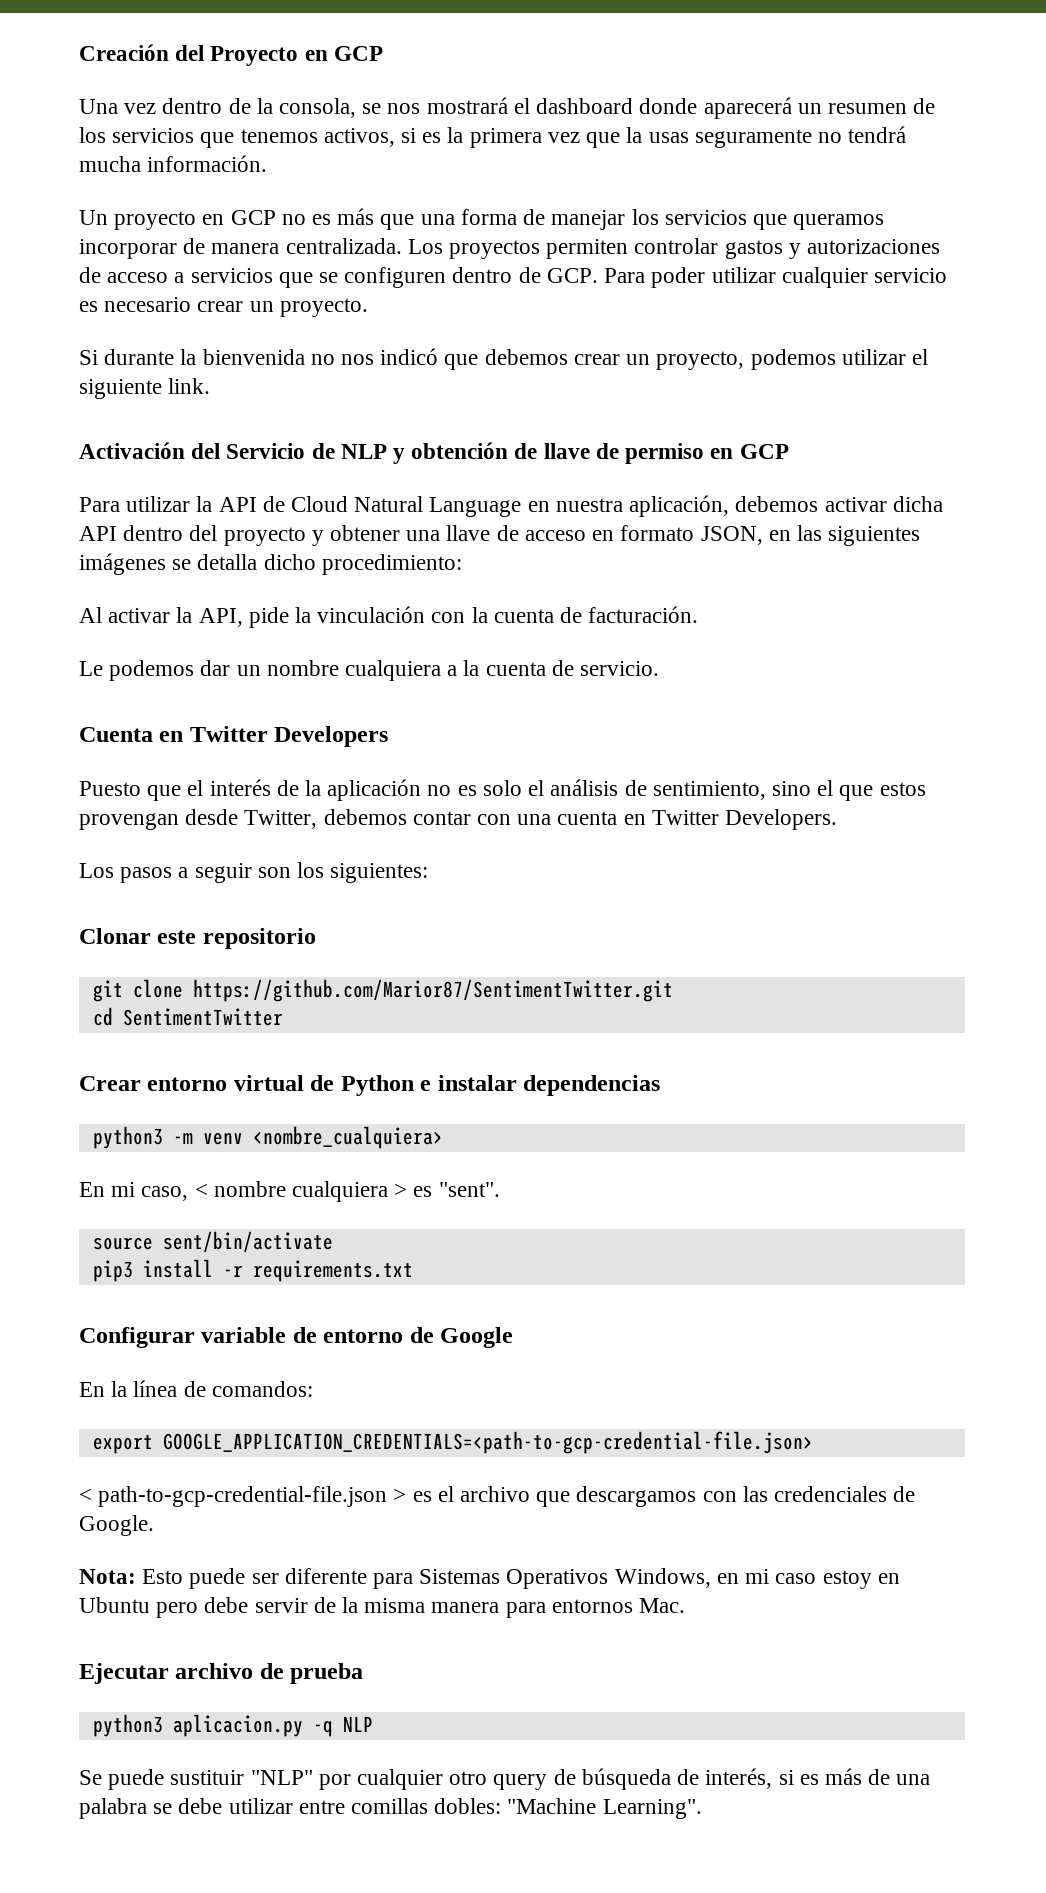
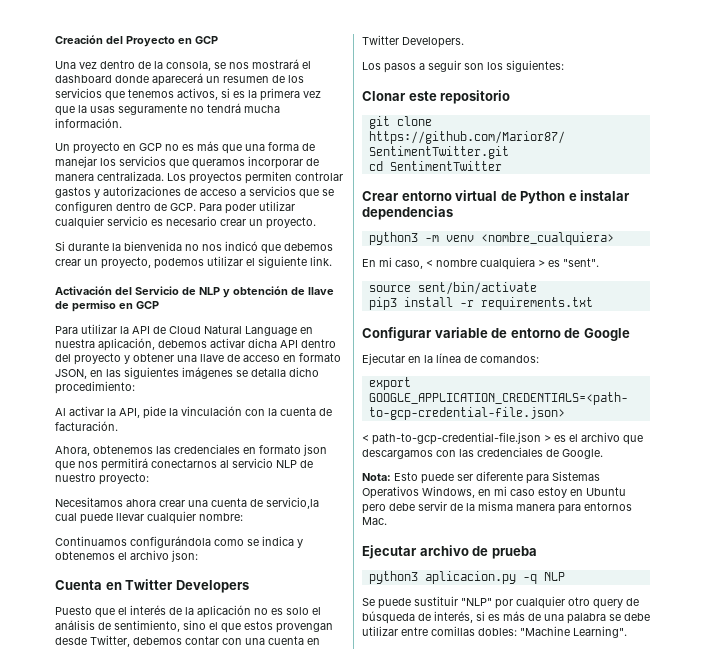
[79,660,660,681] Le podemos dar un nombre cualquiera a la cuenta de servicio. -> [55,444,327,456] [55,458,313,471] [55,473,149,485] [55,497,319,509] [55,511,243,524] [55,536,303,548] [55,550,198,562] Ahora, obtenemos las credenciales en formato json que nos permitirá conectarnos al servicio NLP de nuestro proyecto: // Necesitamos ahora crear una cuenta de servicio,la cual puede llevar cualquier nombre: // Continuamos configurándola como se indica y obtenemos el archivo json:
[79,1382,105,1397] En -> [362,353,421,365] Ejecutar en

